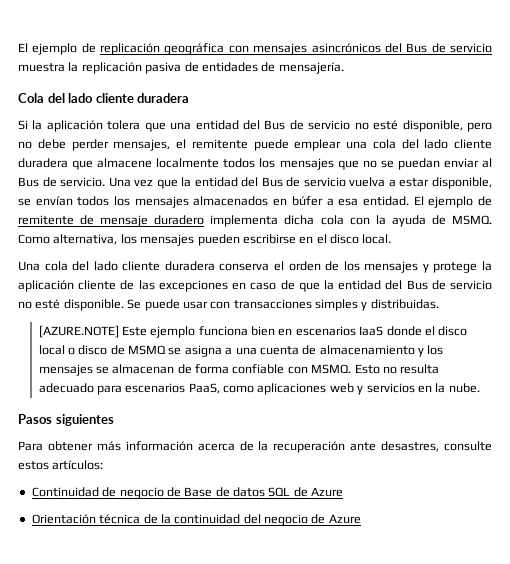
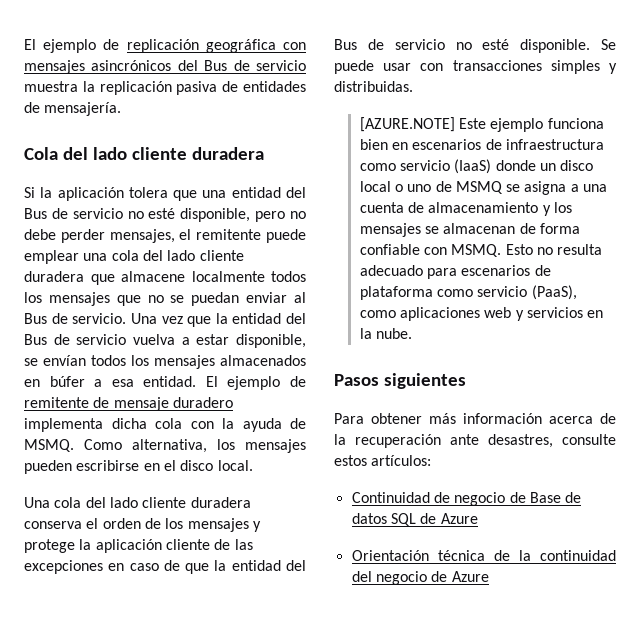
[359,326,435,336] IaaS donde el -> [485,139,604,150] [359,159,556,174] de infraestructura como servicio (IaaS) donde un
[78,345,108,355] disco -> [407,184,432,192] uno
[188,383,220,394] PaaS, -> [534,265,551,276] [359,285,577,300] de plataforma como servicio (PaaS),

